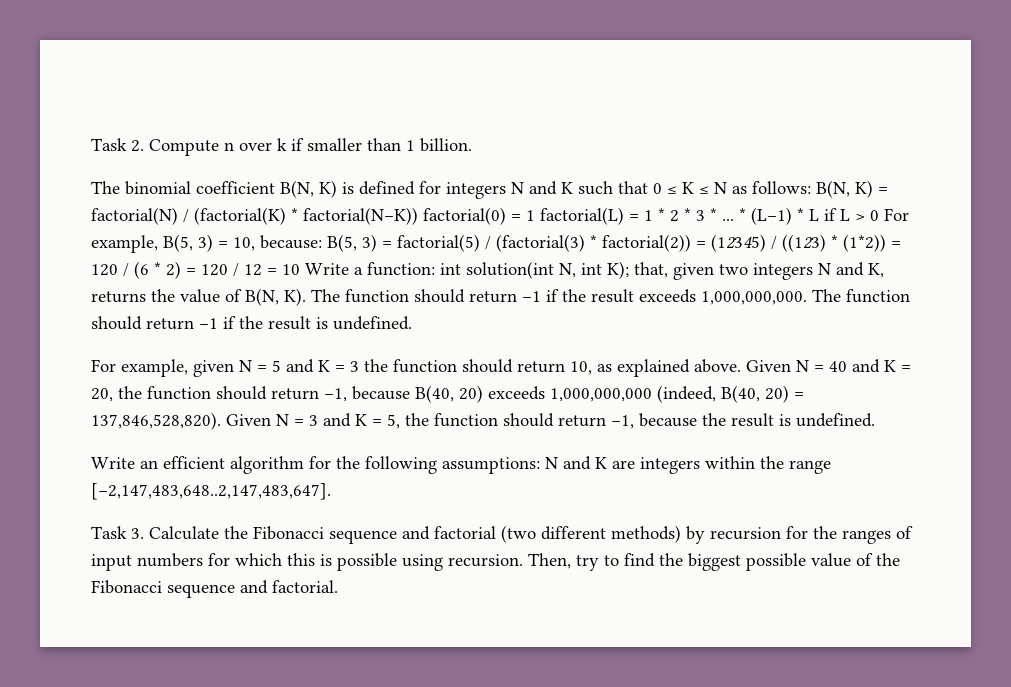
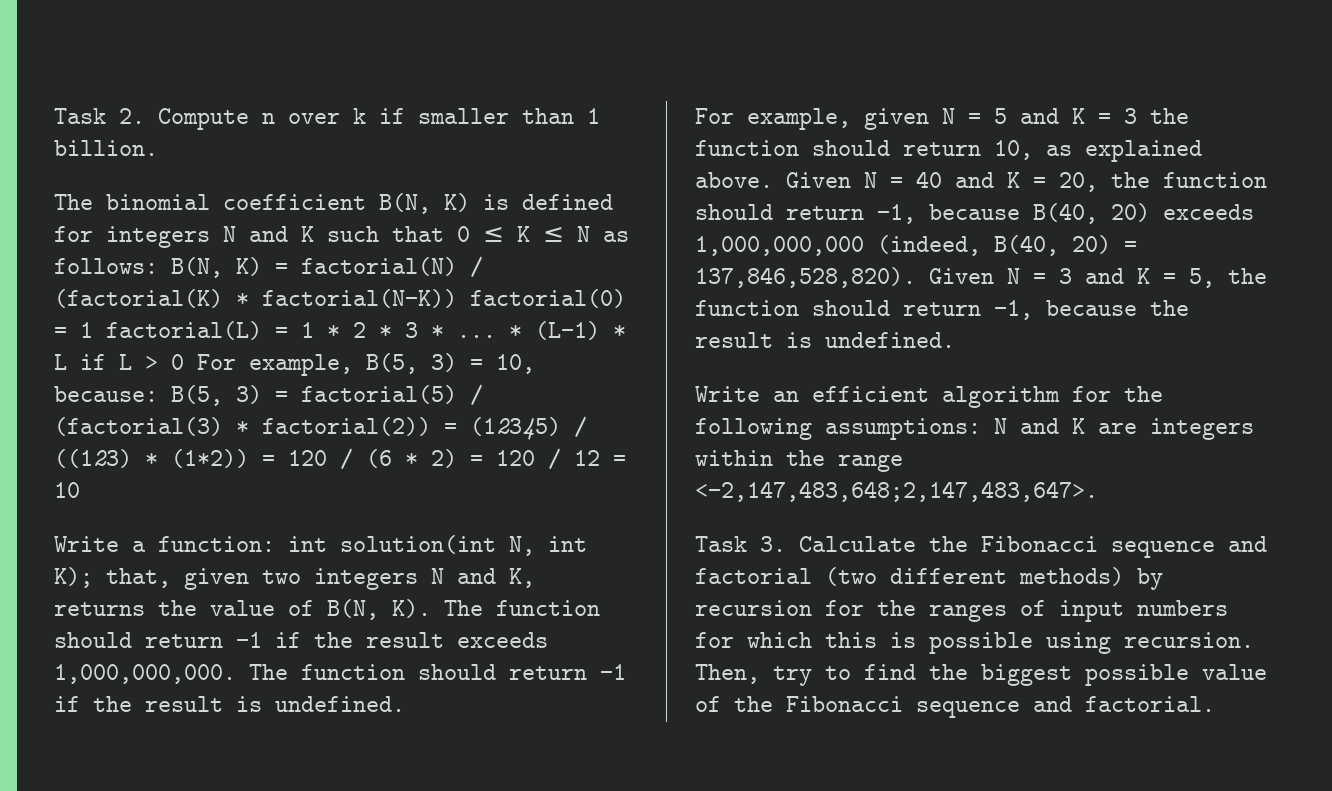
(300, 269) none -> (80, 490) //
[91,483,331,500] [−2,147,483,648..2,147,483,647]. -> [695,481,1098,502] <−2,147,483,648;2,147,483,647>.

